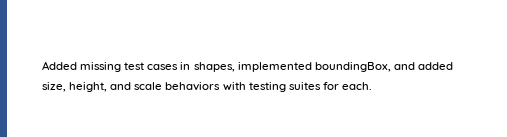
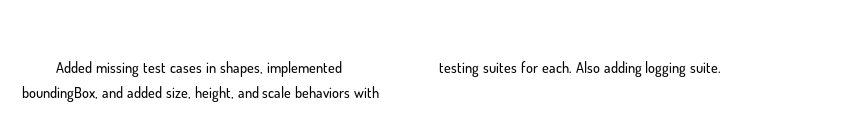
(372, 86) none -> [575,61,722,77] Also adding logging suite.

